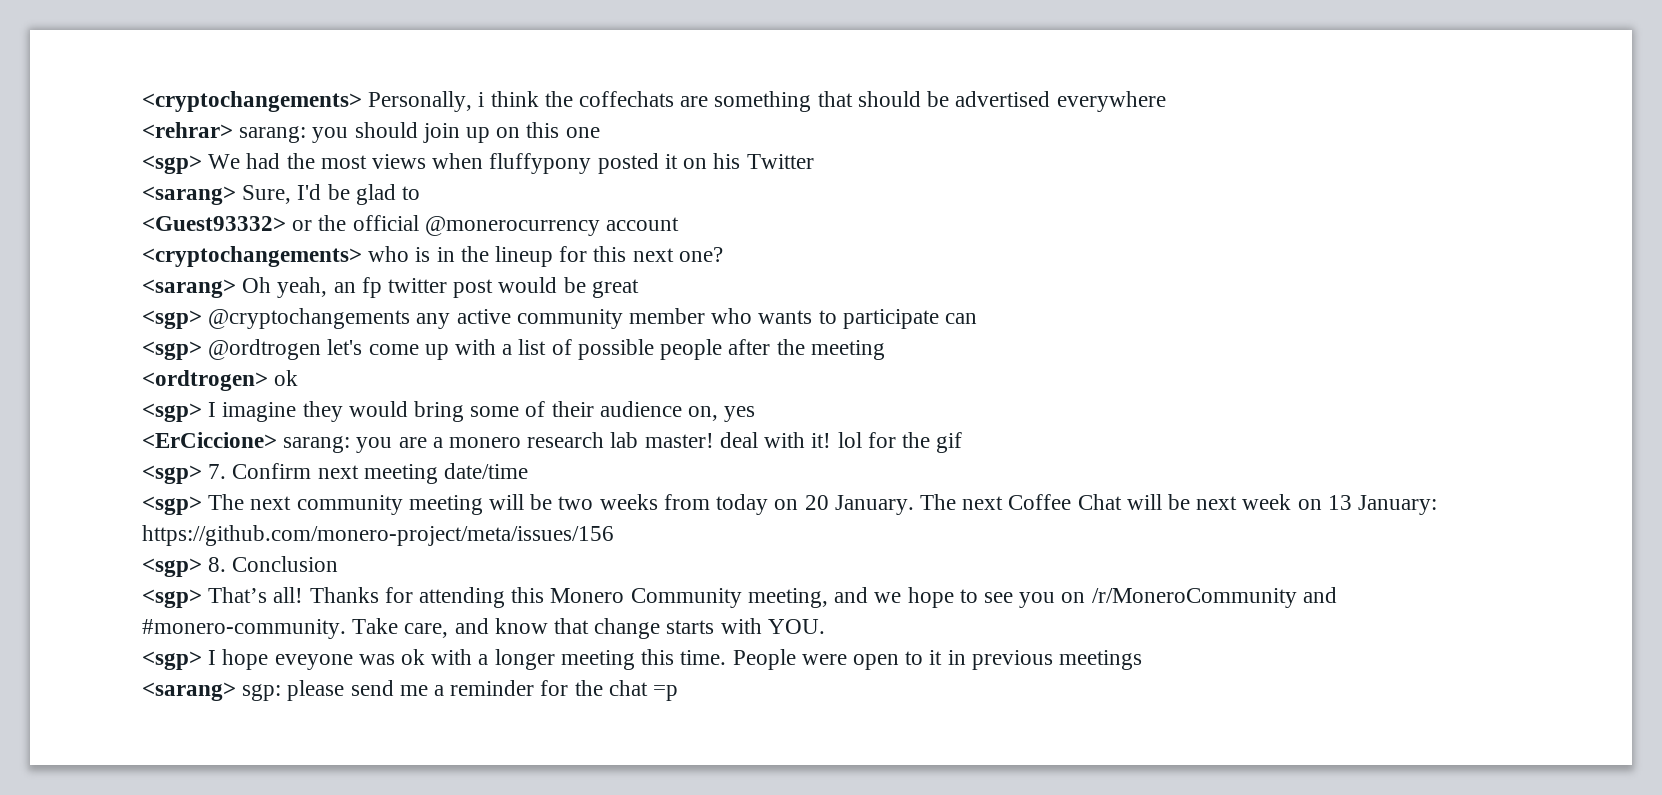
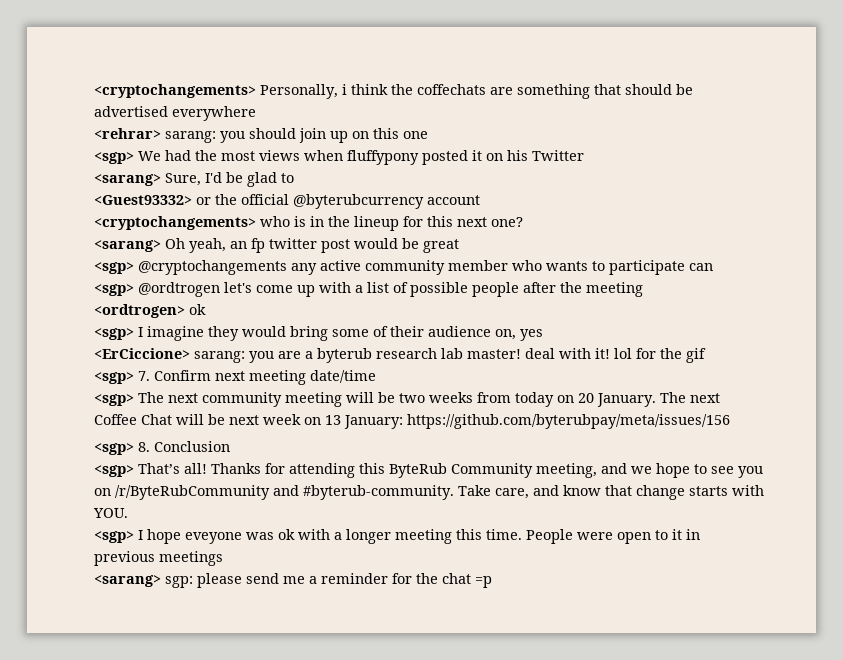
[424,216,600,236] @monerocurrency -> [293,194,424,209] @byterubcurrency
[449,437,522,448] monero -> [317,348,372,363] byterub
[142,525,614,546] https://github.com/monero-project/meta/issues/156 -> [407,414,730,429] https://github.com/byterubpay/meta/issues/156
[550,588,625,603] Monero -> [389,463,447,478] ByteRub
[1091,587,1337,608] [142,619,346,639] /r/MoneroCommunity and #monero-community. -> [115,485,454,500] /r/ByteRubCommunity and #byterub-community.

